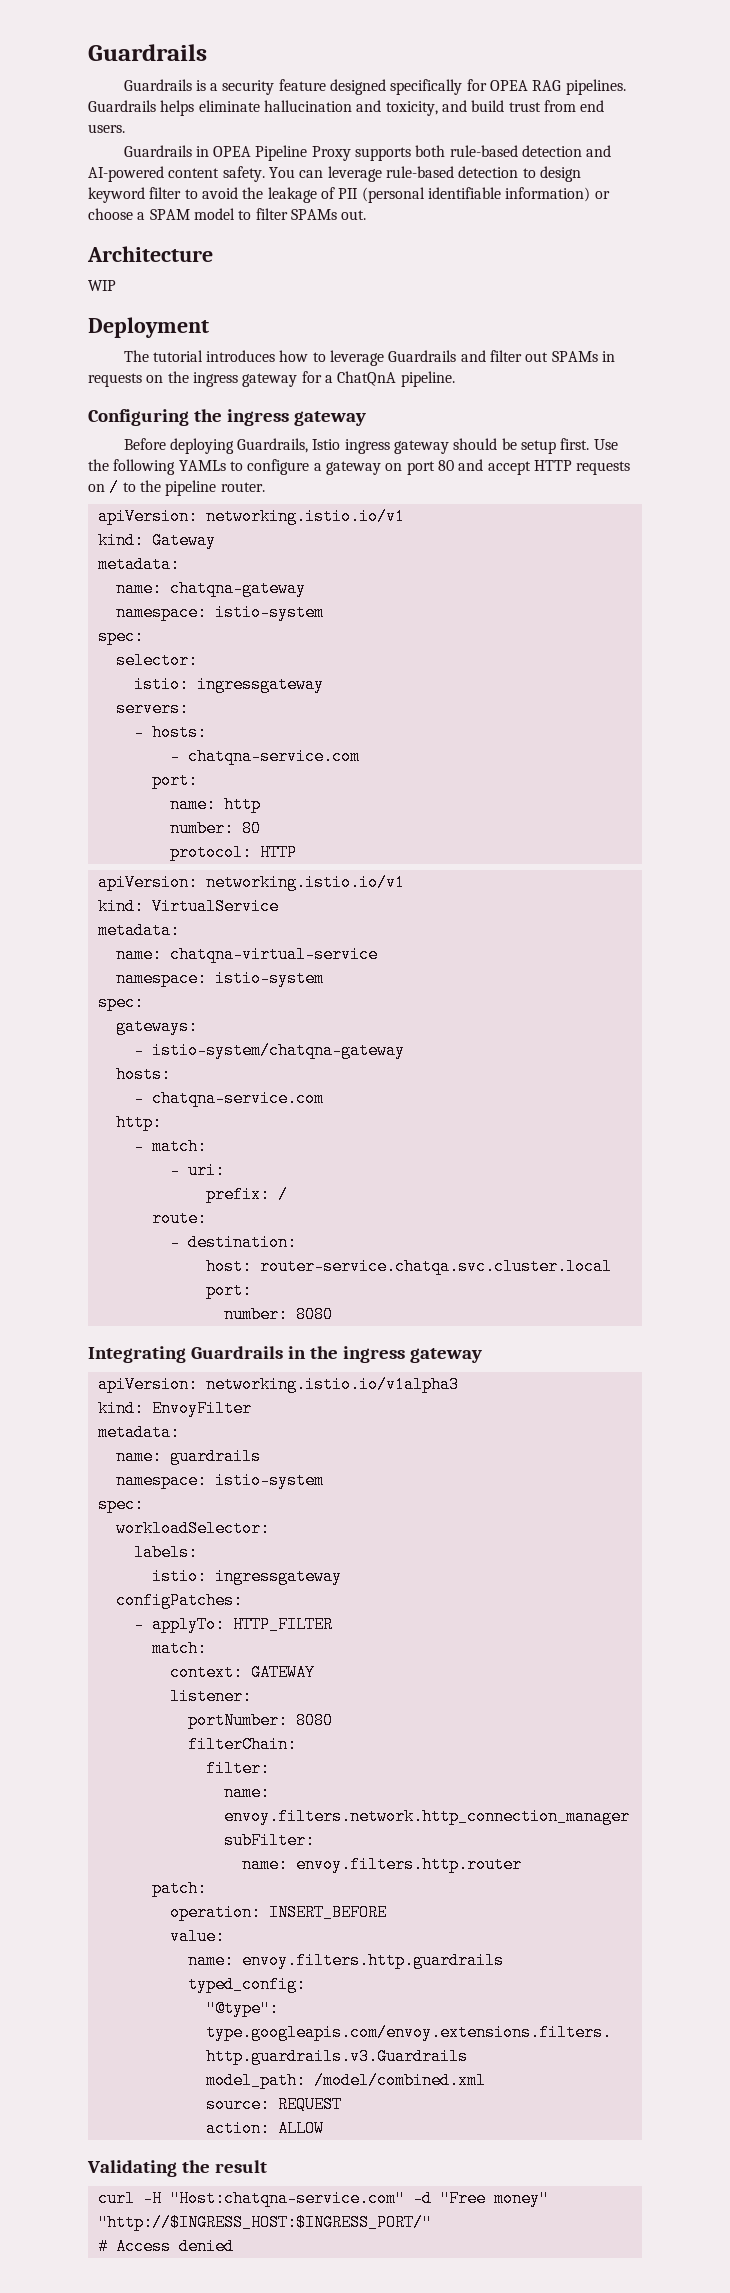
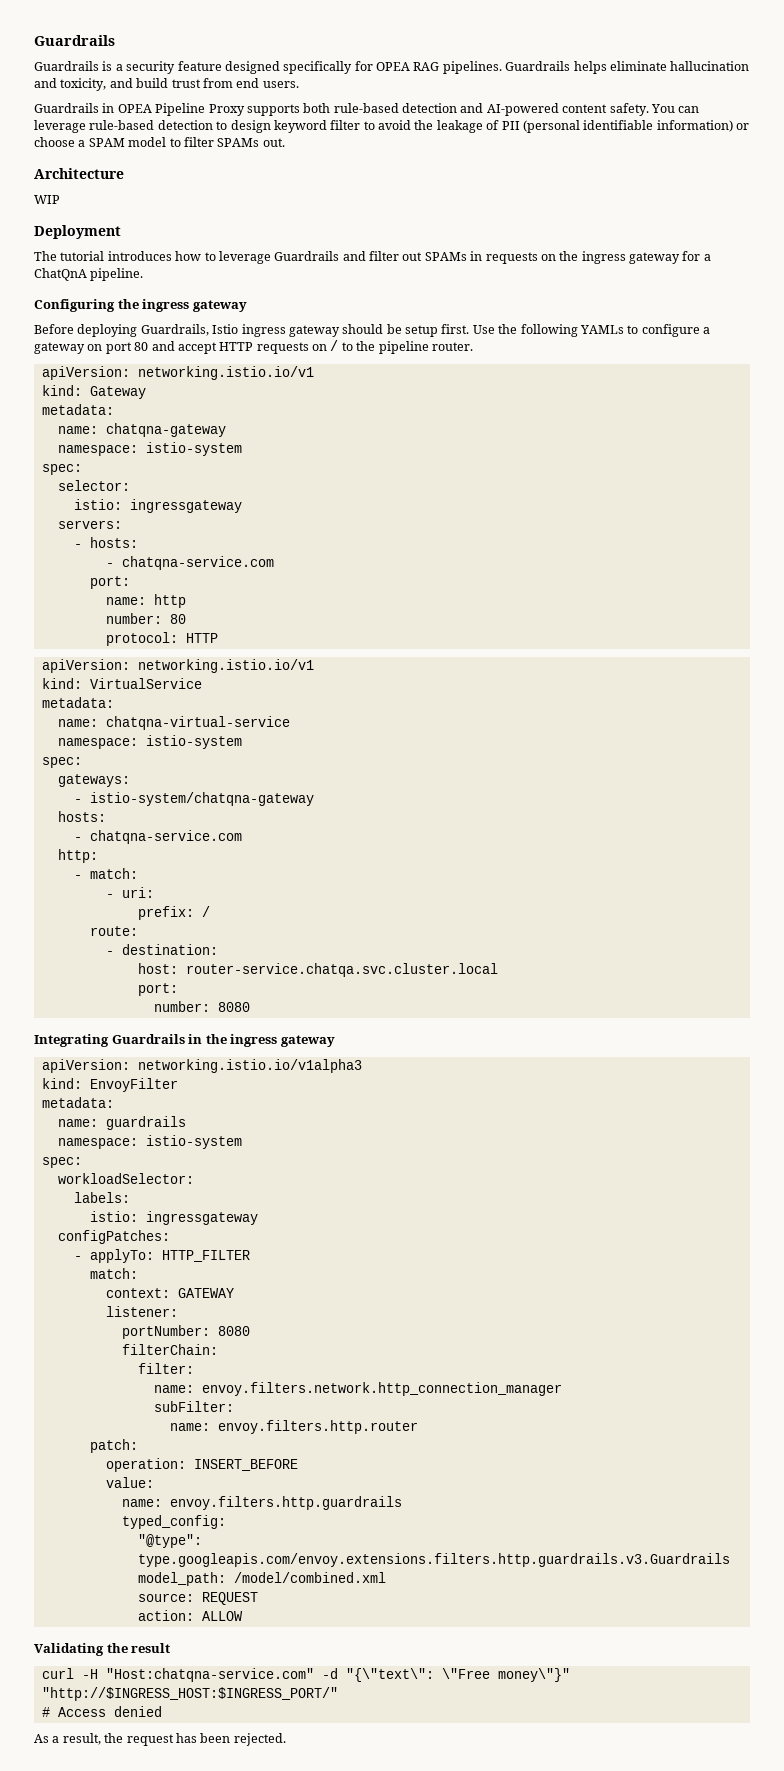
[439,2190,549,2207] "Free money" -> [345,1668,570,1682] "{\"text\": \"Free money\"}"
(234, 2246) none -> [34,1733,286,1746] // As a result, the request has been rejected.

